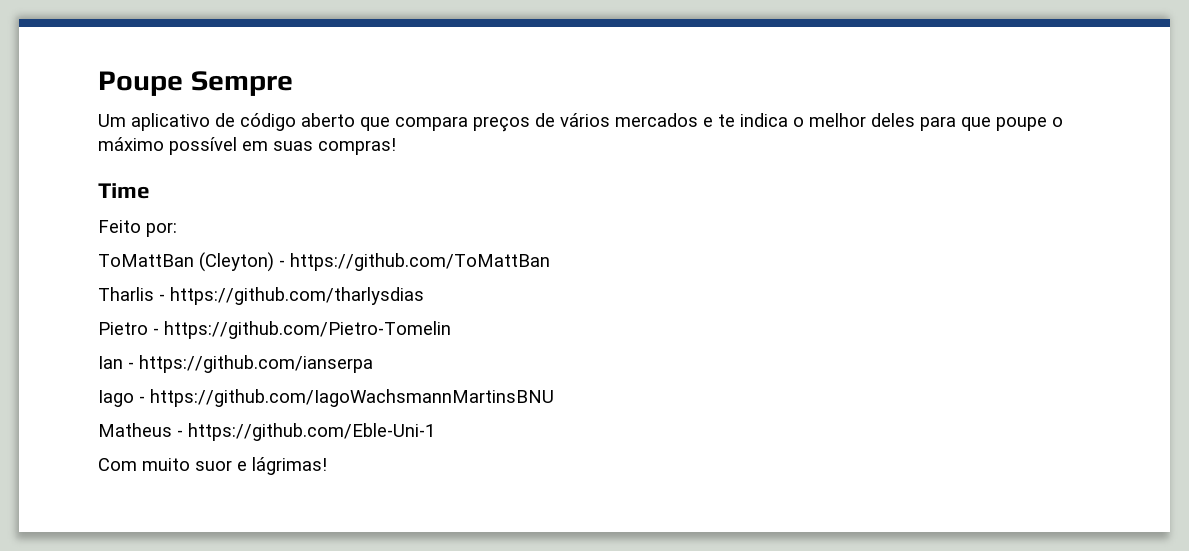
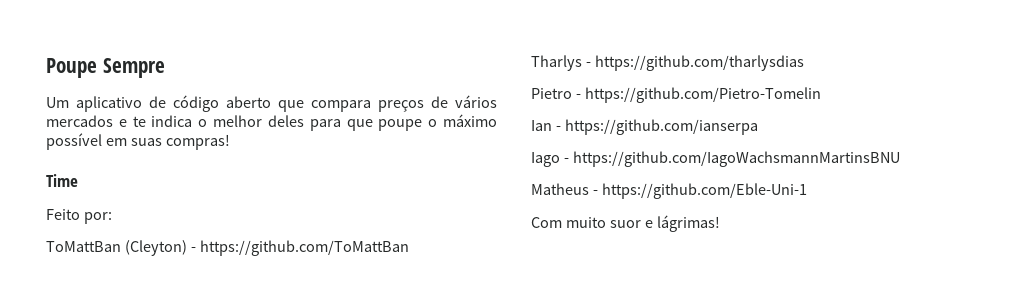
[98,287,154,301] Tharlis -> [531,55,582,71] Tharlys

